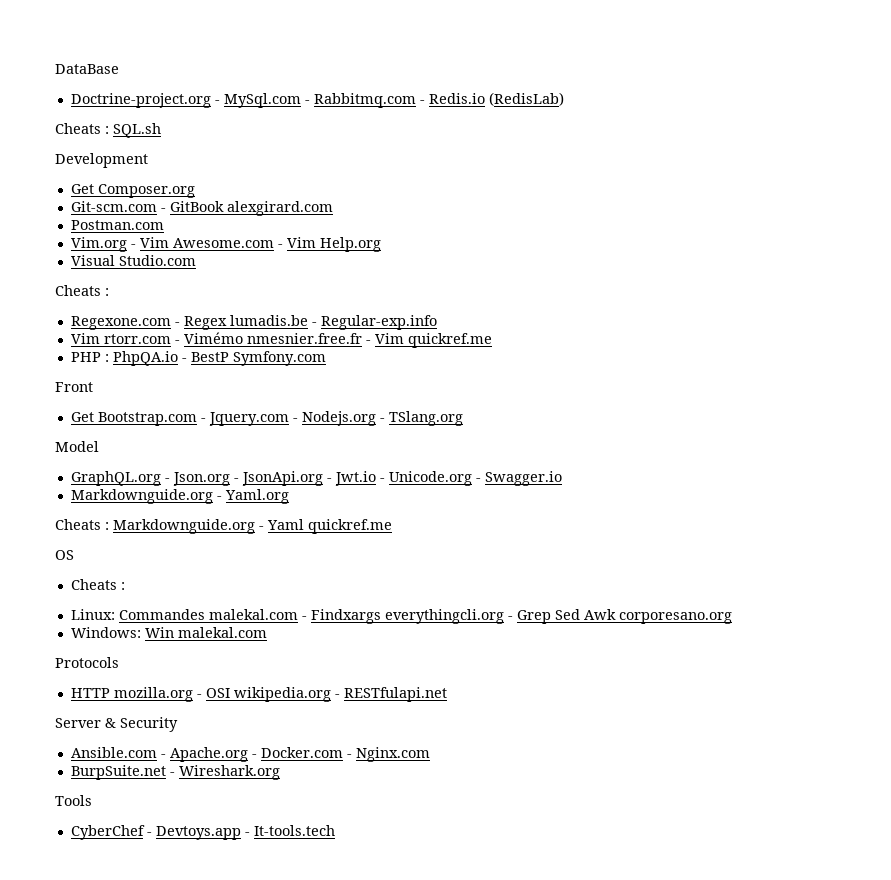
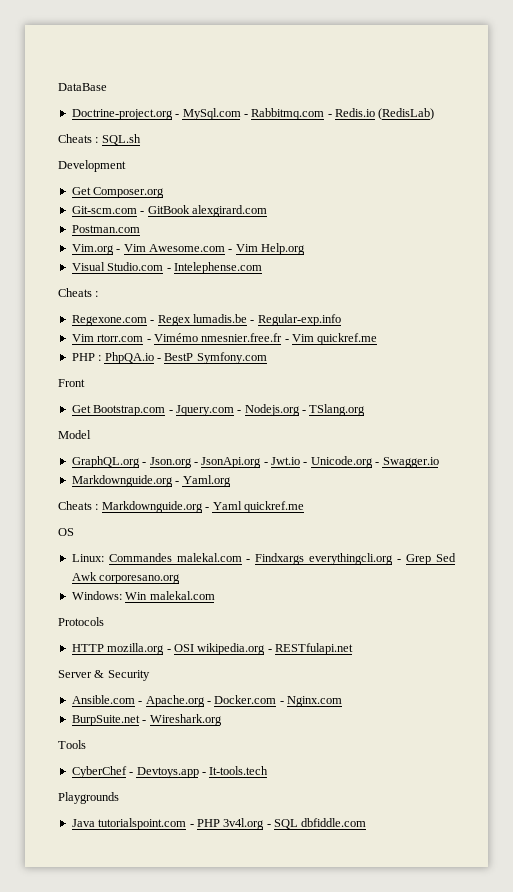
(196, 260) none -> [166,262,262,274] - Intelephense.com
[70,579,125,590] // Cheats : -> (74, 532) none
(335, 830) none -> [58,792,119,804] [71,818,367,830] // Playgrounds // Java tutorialspoint.com - PHP 3v4l.org - SQL dbfiddle.com

